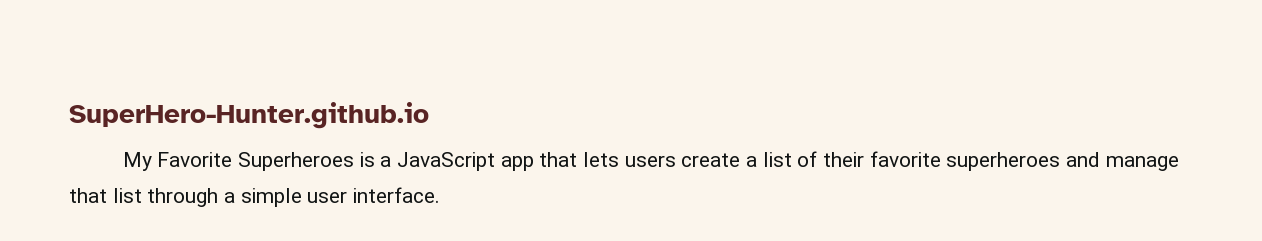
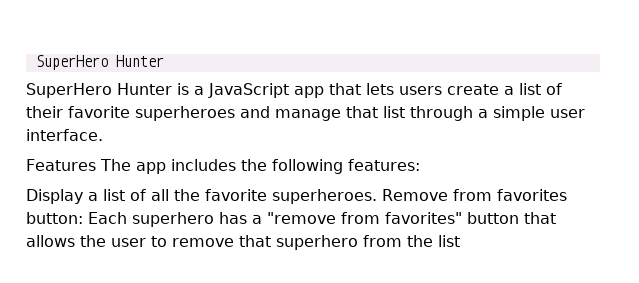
[69,102,429,129] [122,152,354,171] SuperHero-Hunter.github.io // My Favorite Superheroes -> [35,55,164,70] [26,83,172,98] SuperHero Hunter // SuperHero Hunter
(441, 195) none -> [26,159,420,174] [26,189,567,204] [26,212,556,227] [26,235,460,250] // Features The app includes the following features: // Display a list of all the favorite superheroes. Remove from favorites button: Each superhero has a "remove from favorites" button that allows the user to remove that superhero from the list

